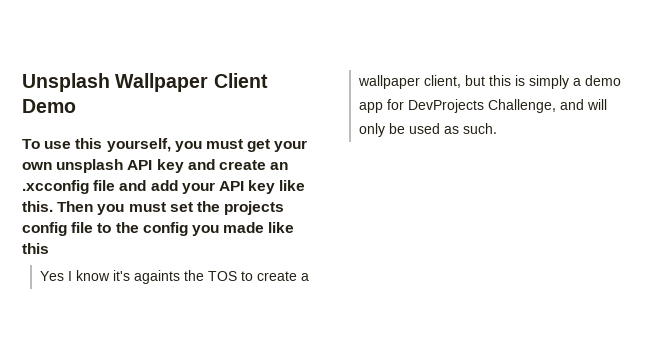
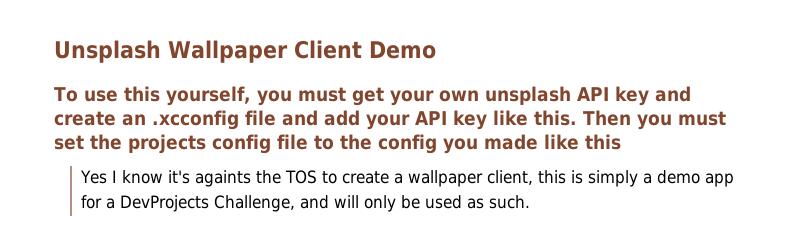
[464,75,485,86] but -> (534, 177) none
(404, 104) none -> [106,198,116,209] a

